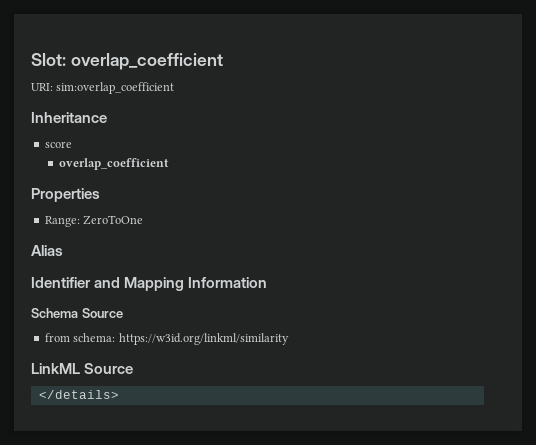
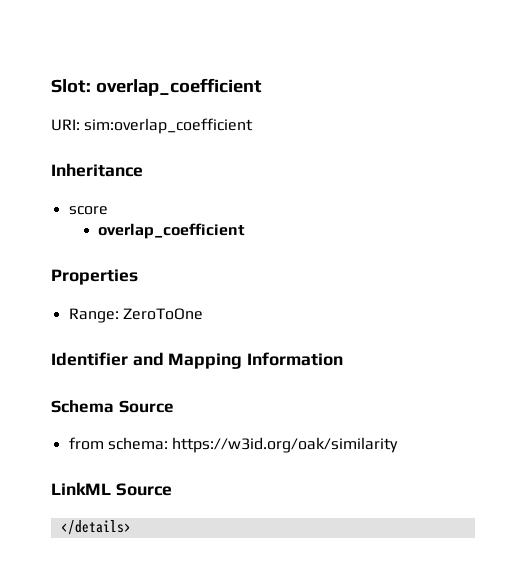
[31,245,63,256] // Alias -> (203, 314) none
[118,333,289,345] https://w3id.org/linkml/similarity -> [172,437,399,453] https://w3id.org/oak/similarity

